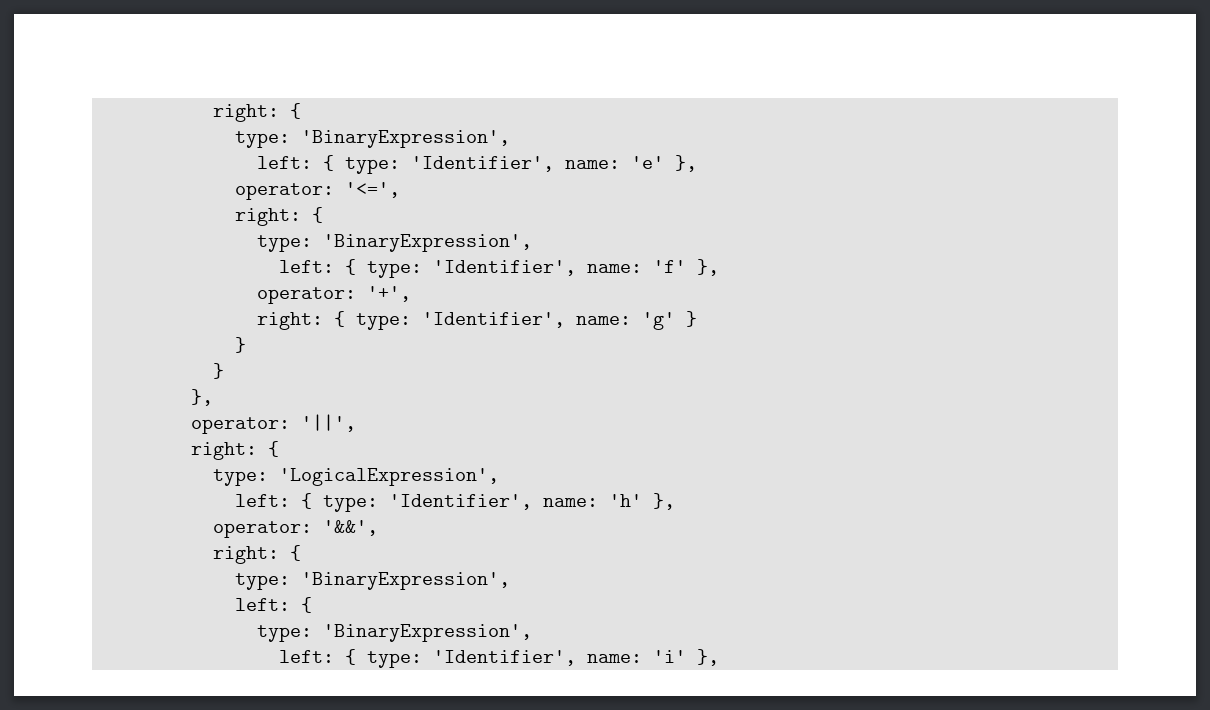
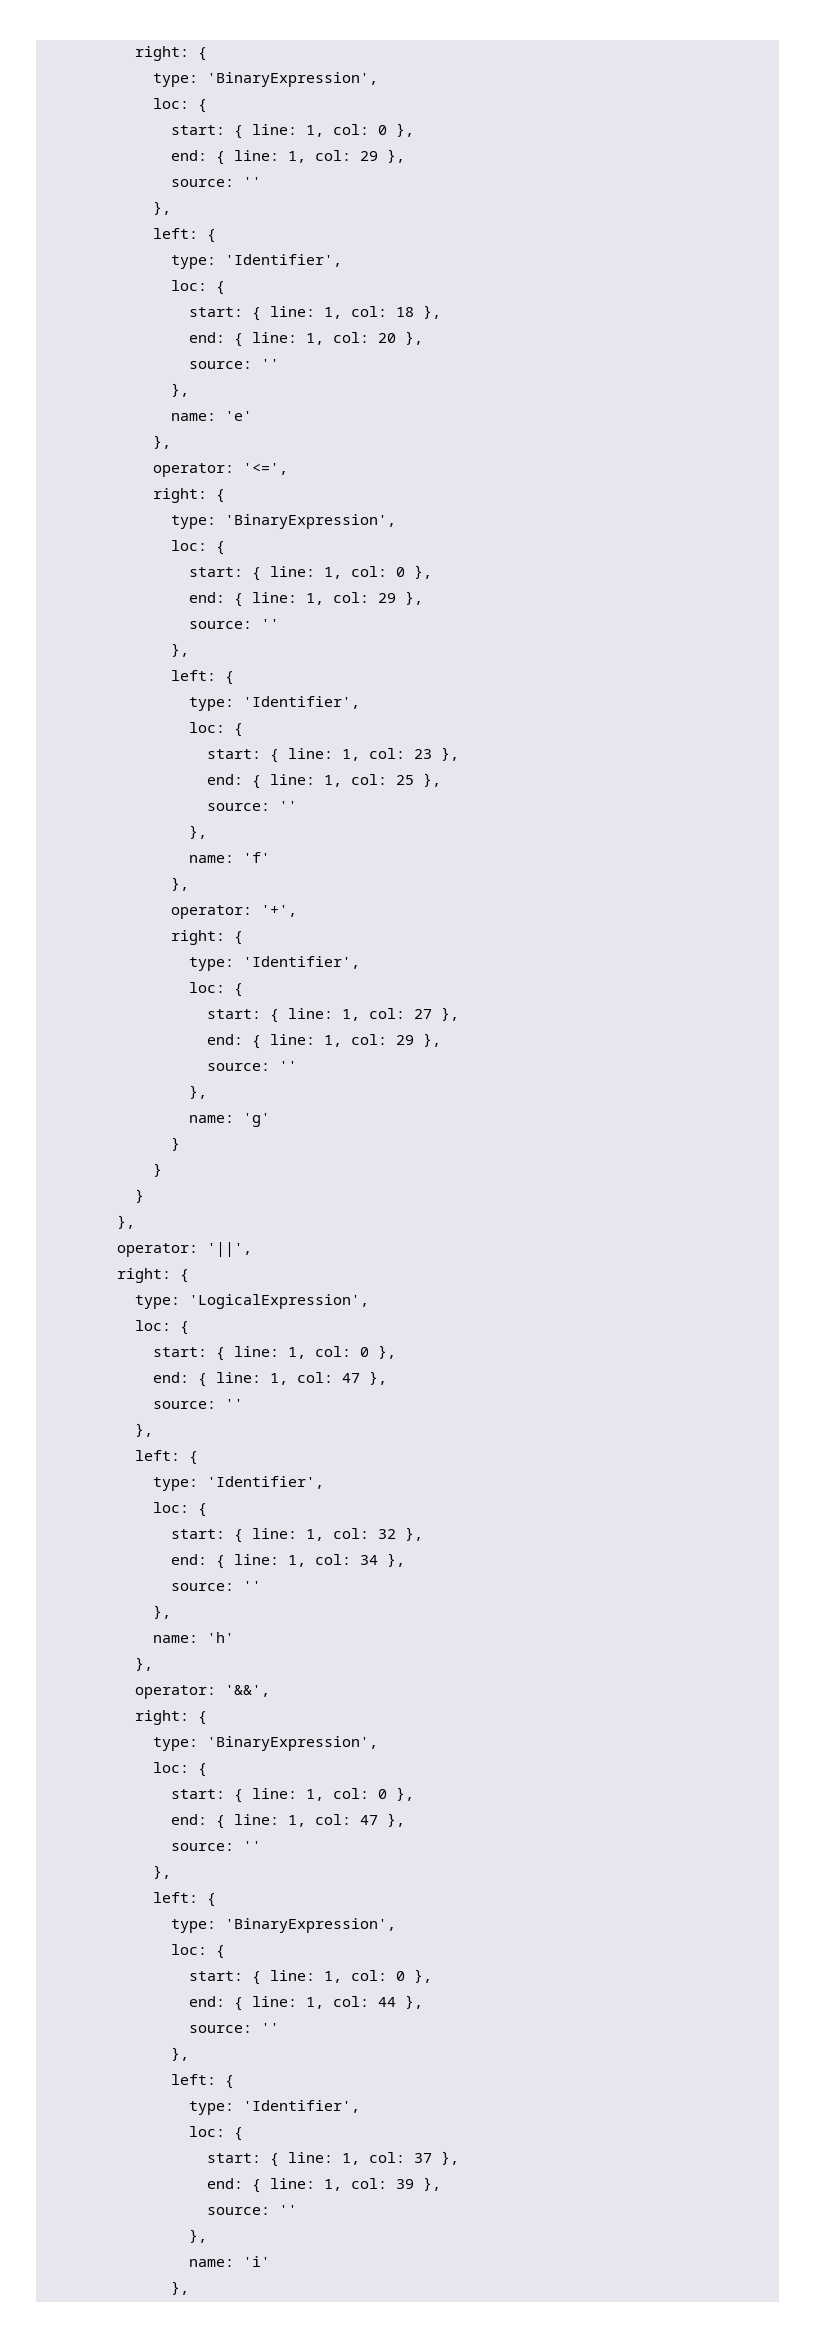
[212,103,301,122] [234,130,510,148] [256,155,554,174] right: { // type: 'BinaryExpression', // left: { type: 'Identifier', -> [135,46,207,61] [153,72,378,87] [153,98,207,113] [171,123,414,139] [171,149,405,165] [171,177,261,187] [153,201,171,215] [153,228,216,243] [171,254,342,269] [171,280,225,295] [189,305,441,321] [189,331,423,347] [189,359,279,369] [171,383,189,397] right: { // type: 'BinaryExpression', // loc: { // start: { line: 1, col: 0 }, // end: { line: 1, col: 29 }, // source: '' // }, // left: { // type: 'Identifier', // loc: { // start: { line: 1, col: 18 }, // end: { line: 1, col: 20 }, // source: '' // }, //
(664, 162) none -> (252, 416) //
[278,259,576,278] // left: { type: 'Identifier', -> [171,540,225,555] [189,565,432,581] [189,591,423,607] [189,619,279,629] [171,643,189,657] [171,670,234,685] [189,696,360,711] [189,722,243,737] [207,747,459,763] [207,773,441,789] [207,801,297,811] [189,825,207,839] // loc: { // start: { line: 1, col: 0 }, // end: { line: 1, col: 29 }, // source: '' // }, // left: { // type: 'Identifier', // loc: { // start: { line: 1, col: 23 }, // end: { line: 1, col: 25 }, // source: '' // }, //
(686, 266) none -> (270, 857) //
[355,312,565,330] type: 'Identifier', -> [189,956,360,971] [189,982,243,997] [207,1007,459,1023] [207,1033,441,1049] [207,1061,297,1071] [189,1085,207,1099] // type: 'Identifier', // loc: { // start: { line: 1, col: 27 }, // end: { line: 1, col: 29 }, // source: '' // }, //
(675, 321) none -> (270, 1120) //
[234,493,532,512] // left: { type: 'Identifier', -> [135,1320,189,1335] [153,1345,396,1361] [153,1371,387,1387] [153,1399,243,1409] [135,1423,153,1437] [135,1450,198,1465] [153,1476,324,1491] [153,1502,207,1517] [171,1527,423,1543] [171,1553,405,1569] [171,1581,261,1591] [153,1605,171,1619] // loc: { // start: { line: 1, col: 0 }, // end: { line: 1, col: 47 }, // source: '' // }, // left: { // type: 'Identifier', // loc: { // start: { line: 1, col: 32 }, // end: { line: 1, col: 34 }, // source: '' // }, //
(642, 500) none -> (234, 1637) //
[234,597,312,613] [256,624,532,642] [278,649,576,668] left: { // type: 'BinaryExpression', // left: { type: 'Identifier', -> [153,1762,207,1777] [171,1787,414,1803] [171,1813,405,1829] [171,1841,261,1851] [153,1865,171,1879] [153,1892,216,1907] [171,1918,396,1933] [171,1944,225,1959] [189,1969,432,1985] [189,1995,423,2011] [189,2023,279,2033] [171,2047,189,2061] [171,2074,234,2089] [189,2100,360,2115] [189,2126,243,2141] [207,2151,459,2167] [207,2177,441,2193] [207,2205,297,2215] [189,2229,207,2243] loc: { // start: { line: 1, col: 0 }, // end: { line: 1, col: 47 }, // source: '' // }, // left: { // type: 'BinaryExpression', // loc: { // start: { line: 1, col: 0 }, // end: { line: 1, col: 44 }, // source: '' // }, // left: { // type: 'Identifier', // loc: { // start: { line: 1, col: 37 }, // end: { line: 1, col: 39 }, // source: '' // }, //
(686, 656) none -> (270, 2261) //

